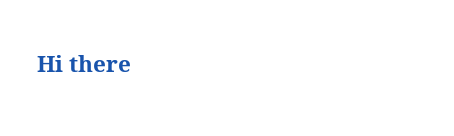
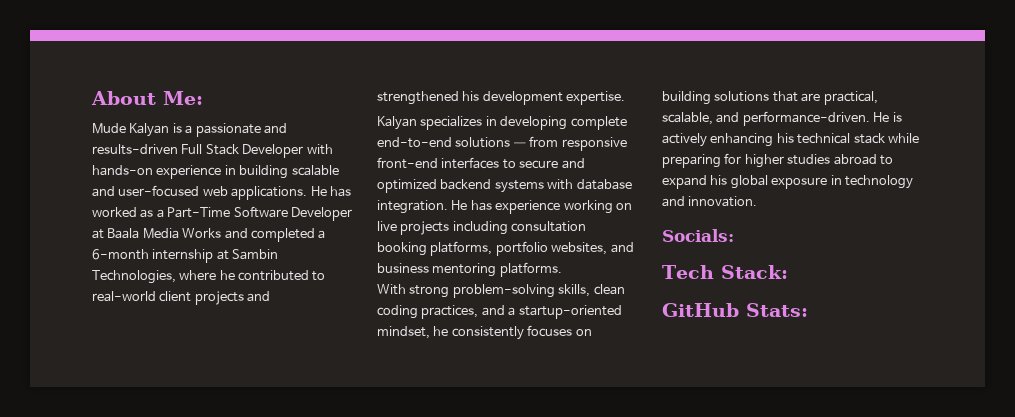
[37,55,132,72] Hi there -> [91,91,203,105] [92,123,287,137] [92,144,333,158] [92,165,339,179] [92,185,351,200] [92,206,352,221] [92,228,326,242] [92,249,279,263] [92,270,326,284] [92,291,271,305] [377,91,626,105] [377,116,627,130] [377,136,627,151] [377,157,585,169] [377,179,632,193] [377,200,632,214] [377,221,587,235] [377,241,634,256] [377,262,562,277] [377,284,625,298] [377,305,622,319] [377,325,592,340] [662,91,878,105] [662,111,902,126] [662,133,919,147] [662,153,893,168] [662,175,913,189] [662,196,758,207] [662,229,734,242] [662,265,788,279] [662,303,808,317] About Me: // Mude Kalyan is a passionate and results-driven Full Stack Developer with hands-on experience in building scalable and user-focused web applications. He has worked as a Part-Time Software Developer at Baala Media Works and completed a 6-month internship at Sambin Technologies, where he contributed to real-world client projects and strengthened his development expertise. // Kalyan specializes in developing complete end-to-end solutions — from responsive front-end interfaces to secure and optimized backend systems with database integration. He has experience working on live projects including consultation booking platforms, portfolio websites, and business mentoring platforms. // With strong problem-solving skills, clean coding practices, and a startup-oriented mindset, he consistently focuses on building solutions that are practical, scalable, and performance-driven. He is actively enhancing his technical stack while preparing for higher studies abroad to expand his global exposure in technology and innovation. // Socials: // Tech Stack: // GitHub Stats:

